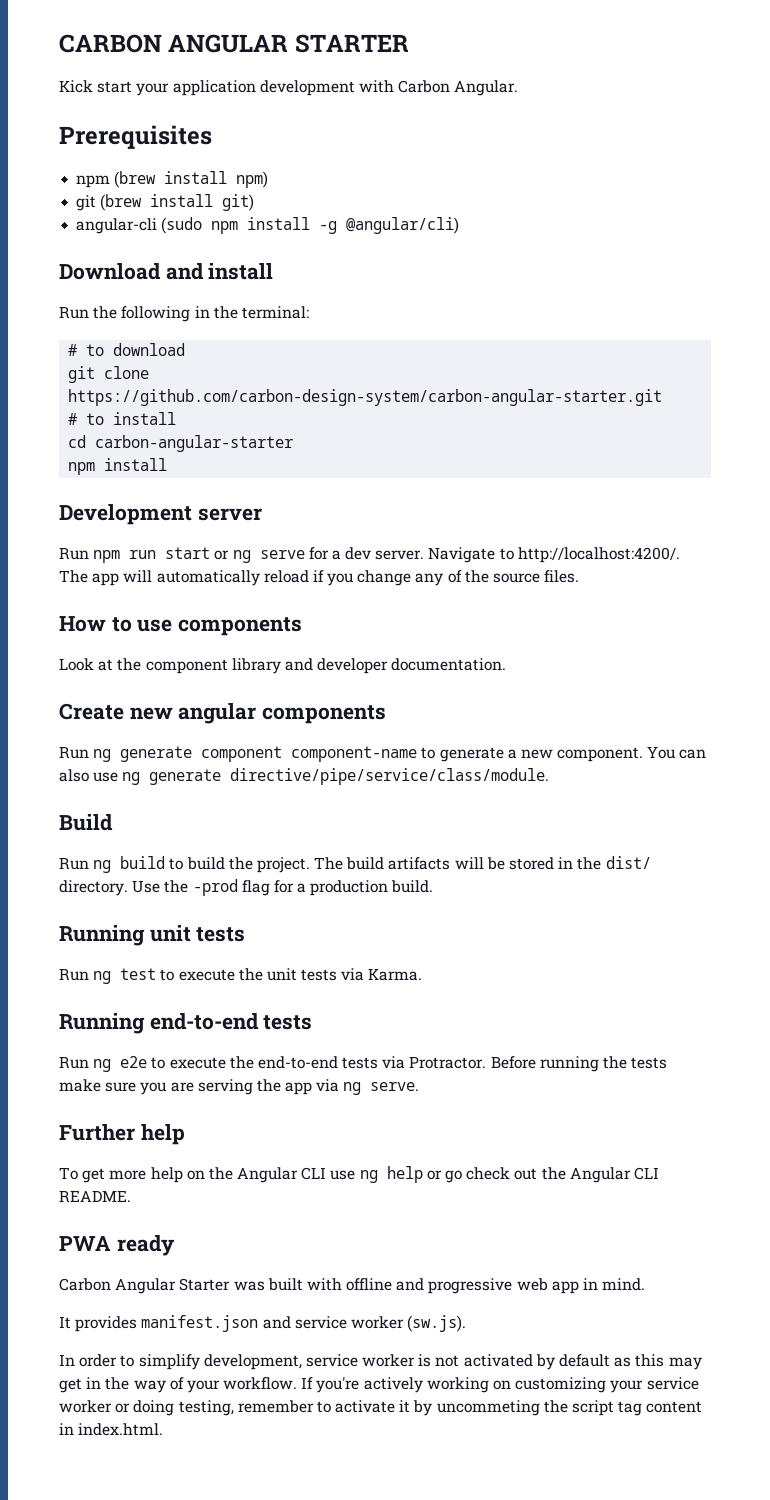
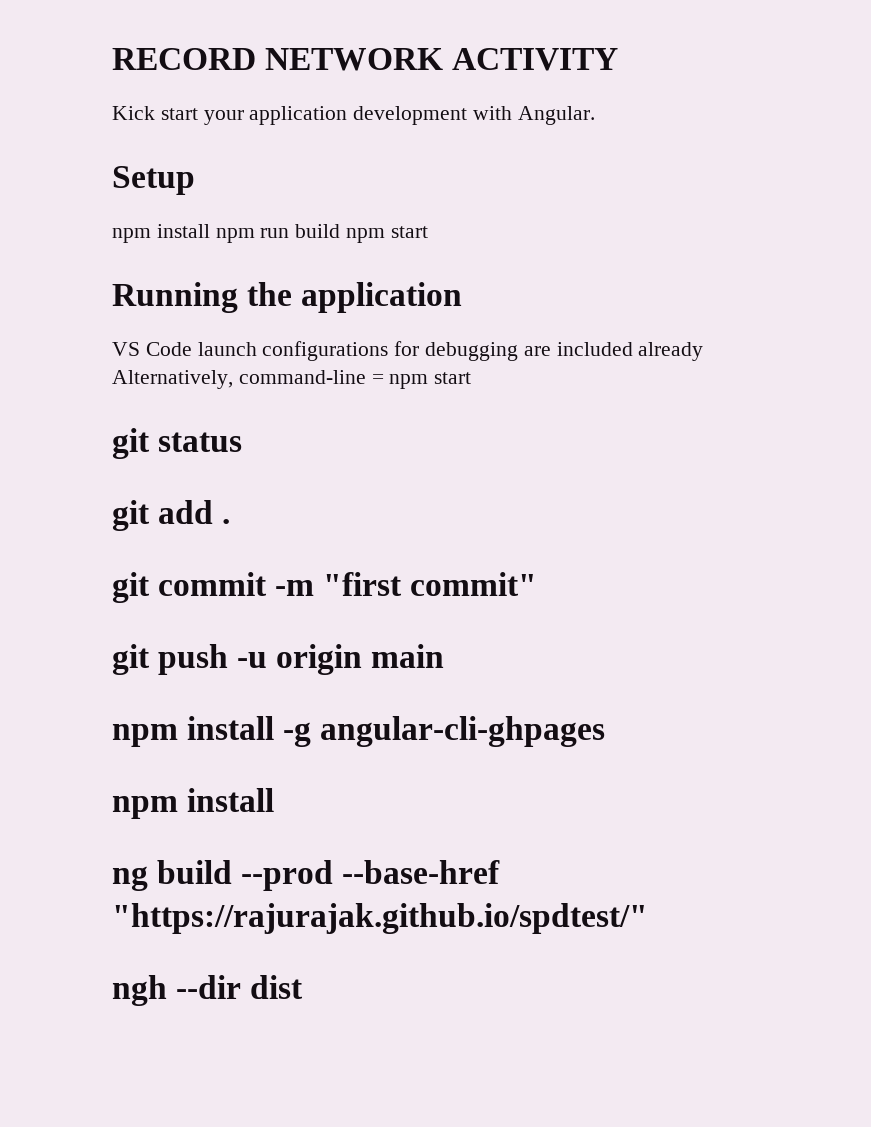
[59,34,409,53] CARBON ANGULAR STARTER -> [112,48,619,71] RECORD NETWORK ACTIVITY
[398,80,451,93] Carbon -> (513, 113) none
[59,125,212,149] [76,171,269,188] [76,194,255,211] [76,217,460,234] [59,263,274,280] [59,306,309,322] [68,343,186,356] [68,366,150,383] [68,389,663,406] [68,412,177,425] [68,435,294,452] [68,458,168,475] [59,504,262,525] [59,547,680,563] [59,570,580,586] [59,616,303,636] [59,658,507,674] [59,703,387,724] [59,746,707,762] [59,768,550,785] [59,814,113,831] [59,856,651,873] [59,879,434,896] [59,925,246,946] [59,968,423,984] [59,1013,313,1034] [59,1056,668,1072] [59,1079,420,1095] [59,1124,185,1145] [59,1166,659,1183] [59,1190,131,1202] [59,1235,175,1256] [59,1278,646,1294] [59,1315,467,1332] [59,1354,702,1370] [59,1377,699,1393] [59,1400,703,1416] [59,1423,164,1436] Prerequisites // npm (brew install npm) // git (brew install git) // angular-cli (sudo npm install -g @angular/cli) // Download and install // Run the following in the terminal: // # to download // git clone https://github.com/carbon-design-system/carbon-angular-starter.git // # to install // cd carbon-angular-starter // npm install // Development server // Run npm run start or ng serve for a dev server. Navigate to http://localhost:4200/. The app will automatically reload if you change any of the source files. // How to use components // Look at the component library and developer documentation. // Create new angular components // Run ng generate component component-name to generate a new component. You can also use ng generate directive/pipe/service/class/module. // Build // Run ng build to build the project. The build artifacts will be stored in the dist/ directory. Use the -prod flag for a production build. // Running unit tests // Run ng test to execute the unit tests via Karma. // Running end-to-end tests // Run ng e2e to execute the end-to-end tests via Protractor. Before running the tests make sure you are serving the app via ng serve. // Further help // To get more help on the Angular CLI use ng help or go check out the Angular CLI README. // PWA ready // Carbon Angular Starter was built with offline and progressive web app in mind. // It provides manifest.json and service worker (sw.js). // In order to simplify development, service worker is not activated by default as this may get in the way of your workflow. If you're actively working on customizing your service worker or doing testing, remember to activate it by uncommeting the script tag content in index.html. -> [112,166,195,195] [112,224,428,243] [112,282,463,313] [112,341,704,361] [112,370,472,389] [112,428,243,459] [112,500,231,531] [112,572,538,603] [112,644,445,675] [112,716,606,747] [112,788,275,819] [112,860,501,891] [112,903,648,934] [112,975,304,1006] Setup // npm install npm run build npm start // Running the application // VS Code launch configurations for debugging are included already Alternatively, command-line = npm start // git status // git add . // git commit -m "first commit" // git push -u origin main // npm install -g angular-cli-ghpages // npm install // ng build --prod --base-href "https://rajurajak.github.io/spdtest/" // ngh --dir dist

